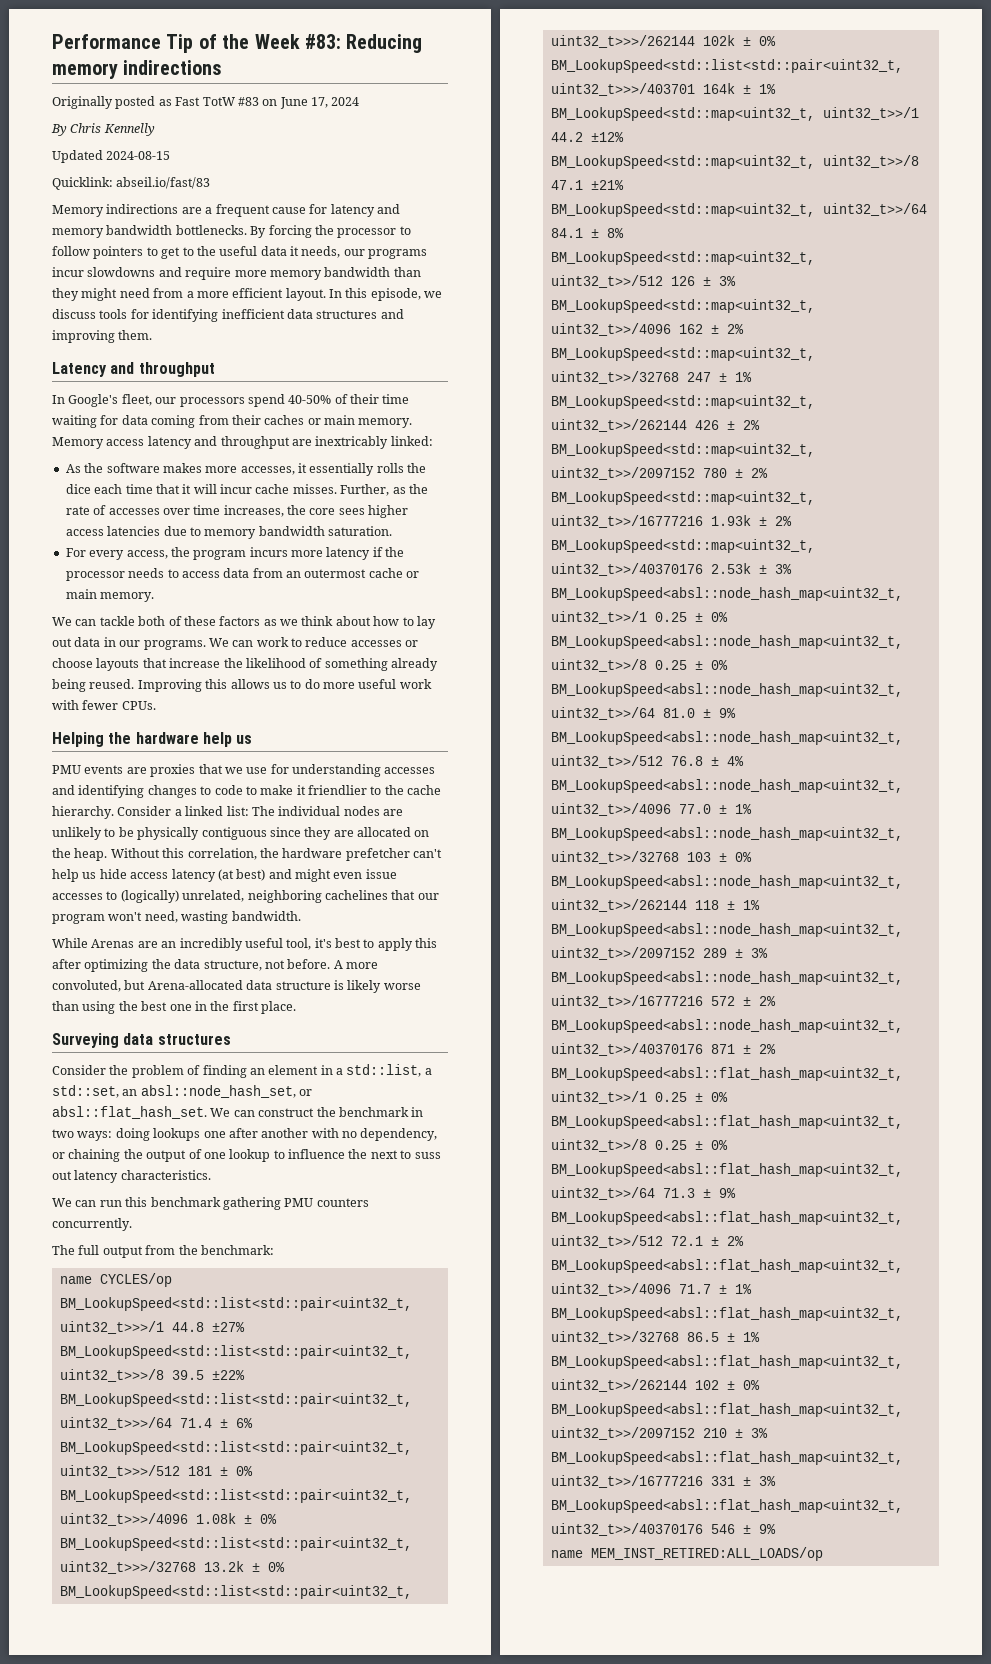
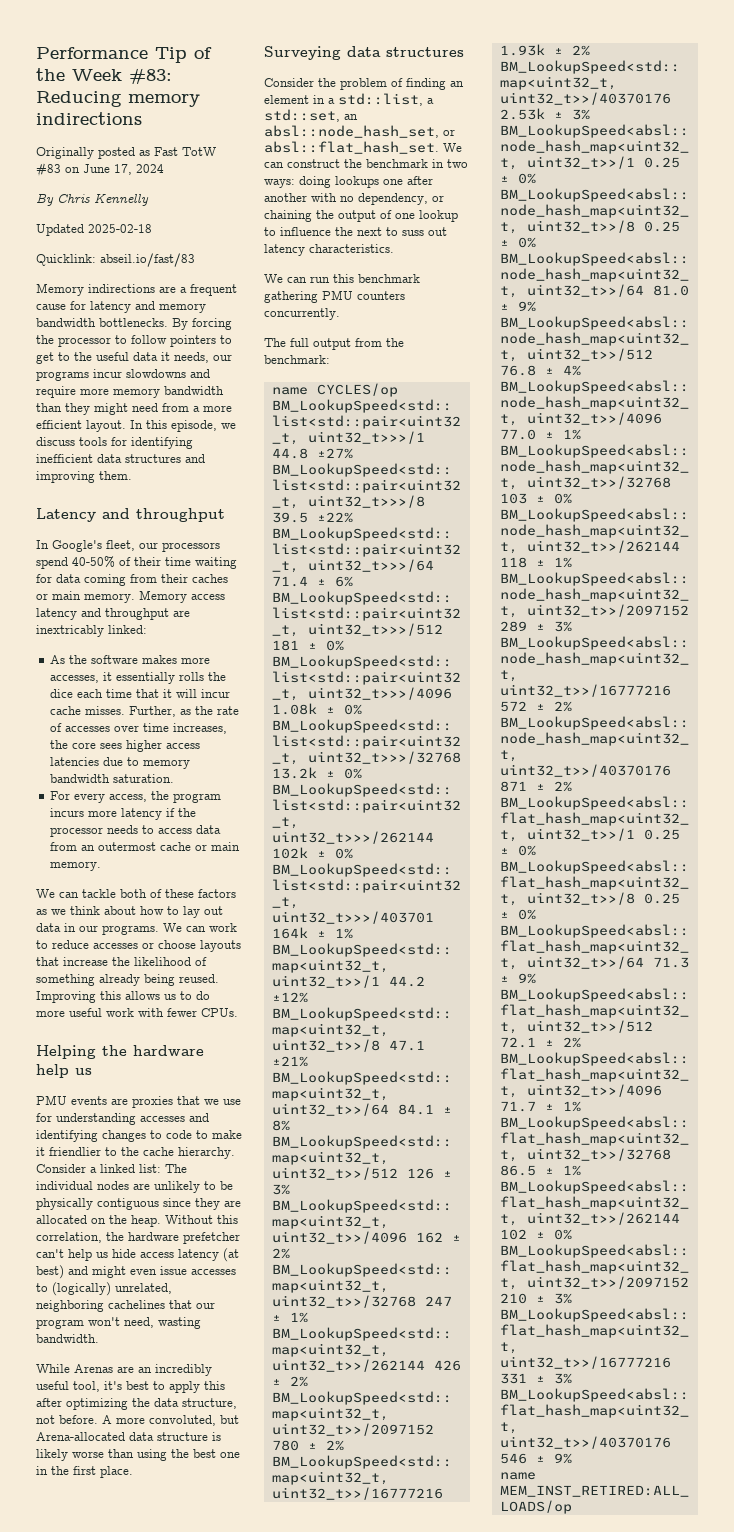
[106,151,171,160] 2024-08-15 -> [88,224,152,233] 2025-02-18

